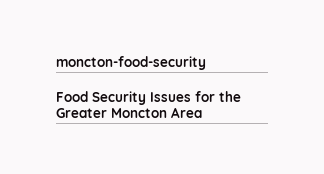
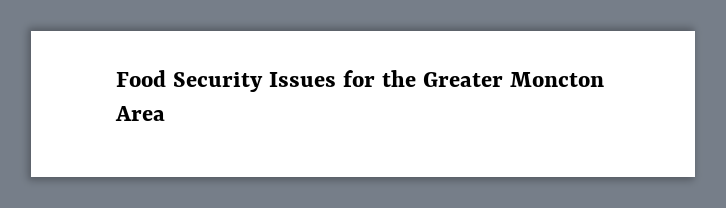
[56,56,206,70] moncton-food-security // -> (116, 78) none

